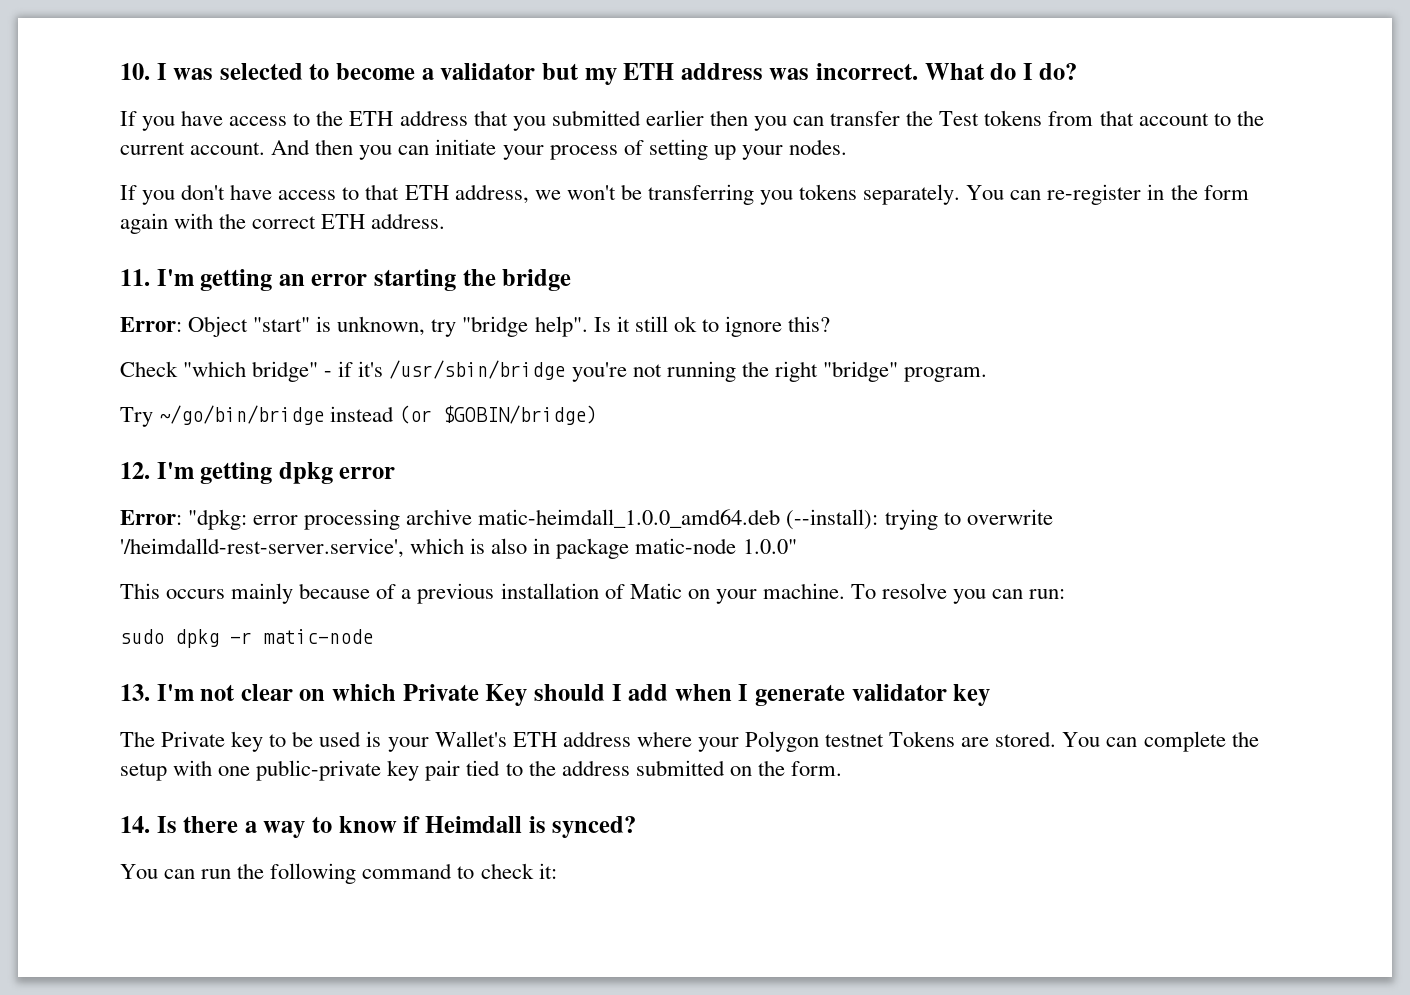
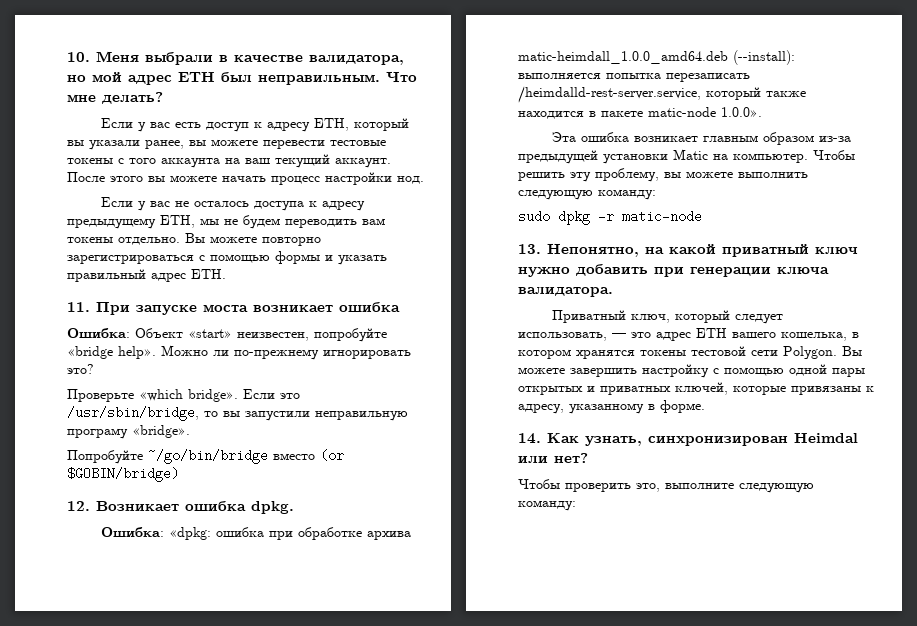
[156,63,1078,85] [120,110,1264,131] [120,139,847,160] [120,184,1249,205] [120,213,446,234] [120,269,572,291] [120,316,831,337] [120,360,987,382] [120,405,598,427] [120,462,396,484] [120,509,1053,530] [120,538,797,559] [120,583,1066,604] I was selected to become a validator but my ETH address was incorrect. What do I do? // If you have access to the ETH address that you submitted earlier then you can transfer the Test tokens from that account to the current account. And then you can initiate your process of setting up your nodes. // If you don't have access to that ETH address, we won't be transferring you tokens separately. You can re-register in the form again with the correct ETH address. // 11. I'm getting an error starting the bridge // Error: Object "start" is unknown, try "bridge help". Is it still ok to ignore this? // Check "which bridge" - if it's /usr/sbin/bridge you're not running the right "bridge" program. // Try ~/go/bin/bridge instead (or $GOBIN/bridge) // 12. I'm getting dpkg error // Error: "dpkg: error processing archive matic-heimdall_1.0.0_amd64.deb (--install): trying to overwrite '/heimdalld-rest-server.service', which is also in package matic-node 1.0.0" // This occurs mainly because of a previous installation of Matic on your machine. To resolve you can run: -> [96,51,404,65] [67,71,417,85] [67,92,163,104] [100,118,409,132] [67,139,386,150] [67,154,391,168] [67,172,424,185] [100,197,365,211] [67,215,385,229] [67,233,321,246] [67,251,387,265] [67,269,226,282] [67,302,400,315] [67,328,387,342] [67,345,411,360] [67,364,94,374] [67,389,300,402] [67,406,408,421] [67,425,190,439] [67,449,344,464] [67,467,179,482] [67,501,294,514] [100,527,411,540] [518,50,795,65] [518,73,750,82] [518,86,806,103] [518,107,762,119] [551,132,851,145] [518,149,855,164] [518,168,808,182] [518,189,656,200] Меня выбрали в качестве валидатора, но мой адрес ETH был неправильным. Что мне делать? // Если у вас есть доступ к адресу ETH, который вы указали ранее, вы можете перевести тестовые токены с того аккаунта на ваш текущий аккаунт. После этого вы можете начать процесс настройки нод. // Если у вас не осталось доступа к адресу предыдущему ETH, мы не будем переводить вам токены отдельно. Вы можете повторно зарегистрироваться с помощью формы и указать правильный адрес ETH. // 11. При запуске моста возникает ошибка // Ошибка: Объект «start» неизвестен, попробуйте «bridge help». Можно ли по-прежнему игнорировать это? // Проверьте «which bridge». Если это /usr/sbin/bridge, то вы запустили неправильную програму «bridge». // Попробуйте ~/go/bin/bridge вместо (or $GOBIN/bridge) // 12. Возникает ошибка dpkg. // Ошибка: «dpkg: ошибка при обработке архива matic-heimdall_1.0.0_amd64.deb (--install): выполняется попытка перезаписать /heimdalld-rest-server.service, который также находится в пакете matic-node 1.0.0». // Эта ошибка возникает главным образом из-за предыдущей установки Matic на компьютер. Чтобы решить эту проблему, вы можете выполнить следующую команду:
[156,684,991,706] [120,731,1259,752] [120,760,842,781] [120,816,637,838] [120,863,557,884] I'm not clear on which Private Key should I add when I generate validator key // The Private key to be used is your Wallet's ETH address where your Polygon testnet Tokens are stored. You can complete the setup with one public-private key pair tied to the address submitted on the form. // 14. Is there a way to know if Heimdall is synced? // You can run the following command to check it: -> [547,243,858,257] [518,264,829,277] [518,287,613,297] [551,310,783,324] [518,328,859,341] [518,346,862,359] [518,364,865,378] [518,382,874,395] [518,400,705,414] [518,433,858,446] [518,453,588,463] [518,479,814,493] [518,500,576,511] Непонятно, на какой приватный ключ нужно добавить при генерации ключа валидатора. // Приватный ключ, который следует использовать, — это адрес ETH вашего кошелька, в котором хранятся токены тестовой сети Polygon. Вы можете завершить настройку с помощью одной пары открытых и приватных ключей, которые привязаны к адресу, указанному в форме. // 14. Как узнать, синхронизирован Heimdal или нет? // Чтобы проверить это, выполните следующую команду:

